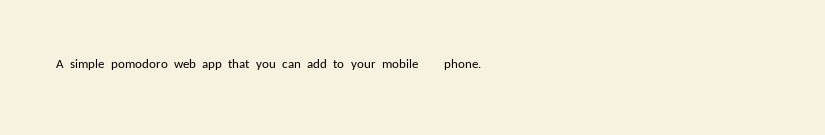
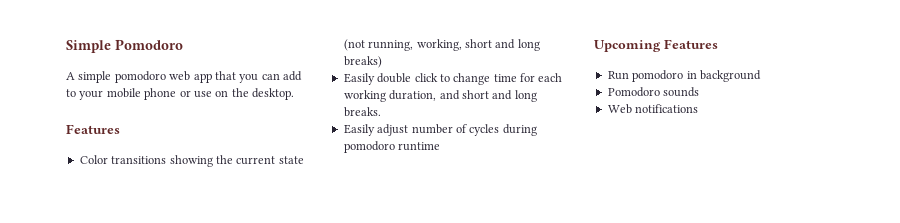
(56, 64) none -> [66,39,183,53] Simple Pomodoro //
[444,59,481,70] phone. -> [144,88,294,100] [66,124,120,134] [79,155,304,167] [343,39,540,51] [343,56,382,68] [343,73,563,85] [343,90,537,102] [343,107,381,117] [343,124,537,136] [343,141,441,153] [594,39,718,52] [607,70,761,82] [607,87,700,97] [607,104,699,114] phone or use on the desktop. // Features // Color transitions showing the current state (not running, working, short and long breaks) // Easily double click to change time for each working duration, and short and long breaks. // Easily adjust number of cycles during pomodoro runtime // Upcoming Features // Run pomodoro in background // Pomodoro sounds // Web notifications

